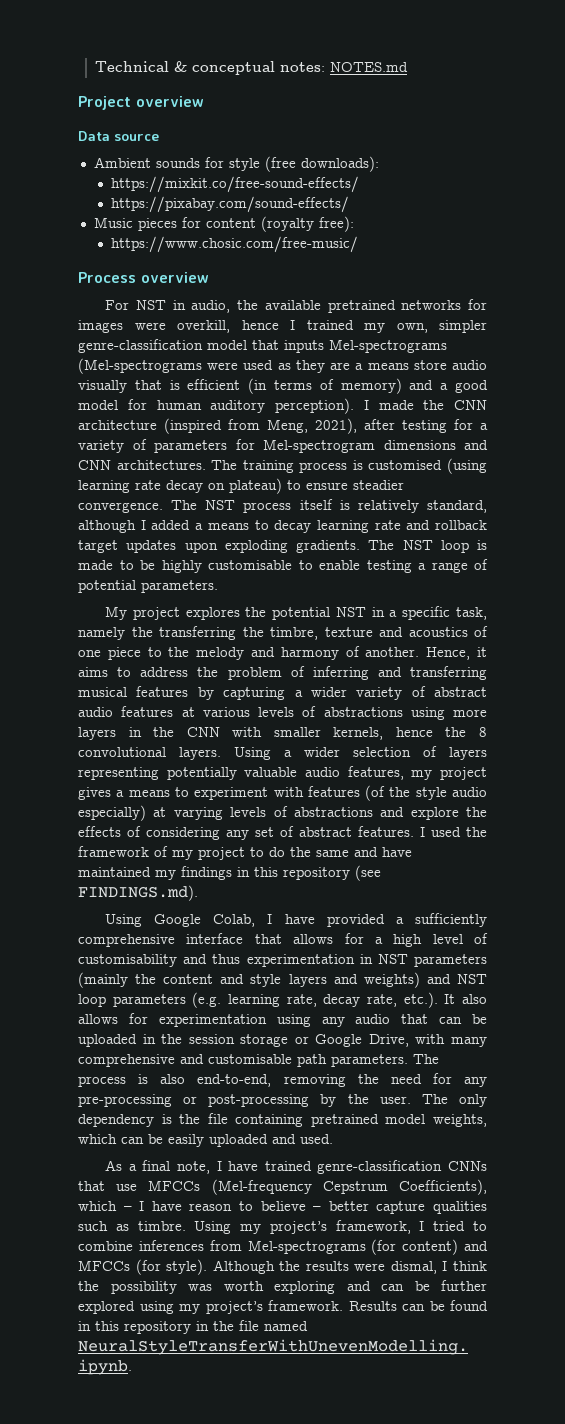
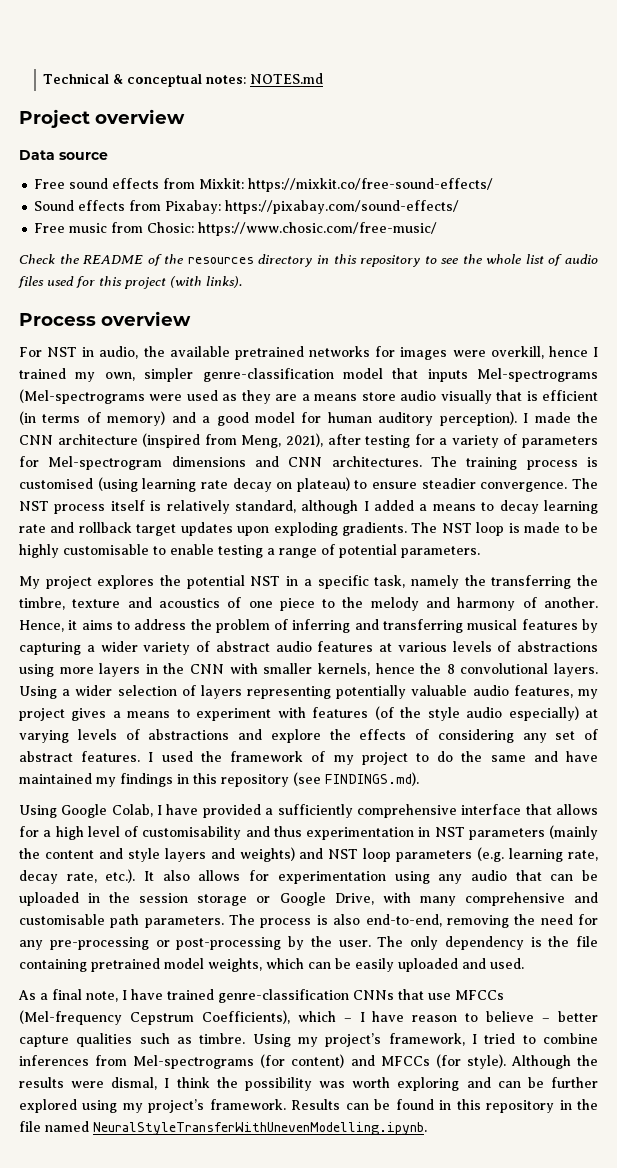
[93,156,379,172] [111,176,360,193] [111,196,350,213] [93,216,354,232] [111,236,359,253] Ambient sounds for style (free downloads): // https://mixkit.co/free-sound-effects/ // https://pixabay.com/sound-effects/ // Music pieces for content (royalty free): // https://www.chosic.com/free-music/ -> [34,178,494,192] [34,200,460,214] [34,222,438,236] [19,254,598,267] [18,276,242,289] Free sound effects from Mixkit: https://mixkit.co/free-sound-effects/ // Sound effects from Pixabay: https://pixabay.com/sound-effects/ // Free music from Chosic: https://www.chosic.com/free-music/ // Check the README of the resources directory in this repository to see the whole list of audio files used for this project (with links).

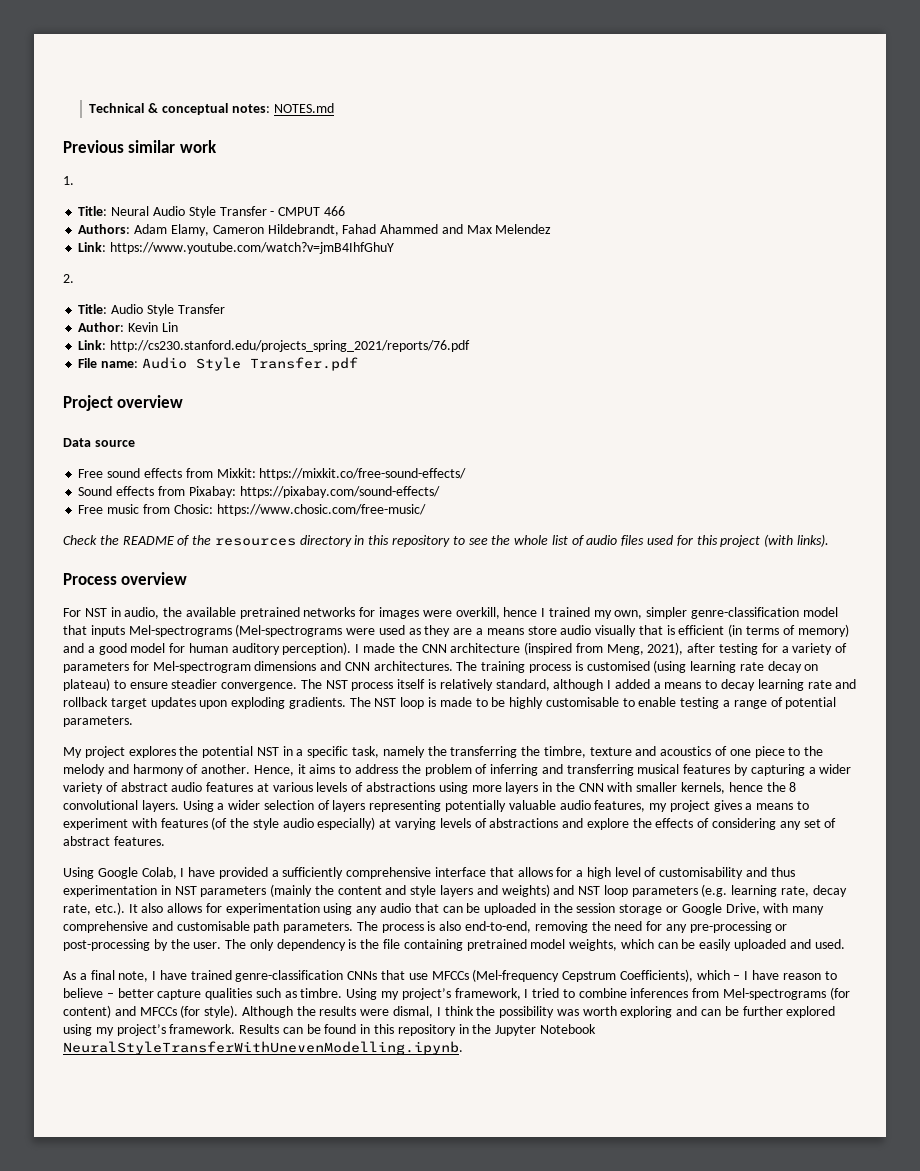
(324, 78) none -> [63,140,217,153] [63,176,74,185] [78,206,345,218] [78,224,552,236] [78,242,395,254] [63,274,74,283] [78,304,225,316] [78,322,178,332] [78,340,471,352] [78,357,358,371] // Previous similar work // 1. // Title: Neural Audio Style Transfer - CMPUT 466 // Authors: Adam Elamy, Cameron Hildebrandt, Fahad Ahammed and Max Melendez // Link: https://www.youtube.com/watch?v=jmB4IhfGhuY // 2. // Title: Audio Style Transfer // Author: Kevin Lin // Link: http://cs230.stanford.edu/projects_spring_2021/reports/76.pdf // File name: Audio Style Transfer.pdf
[148,751,598,765] [19,772,419,787] I used the framework of my project to do the same and have maintained my findings in this repository (see FINDINGS.md). -> (165, 841) none
[19,1121,89,1132] file named -> [495,1024,596,1036] Jupyter Notebook

